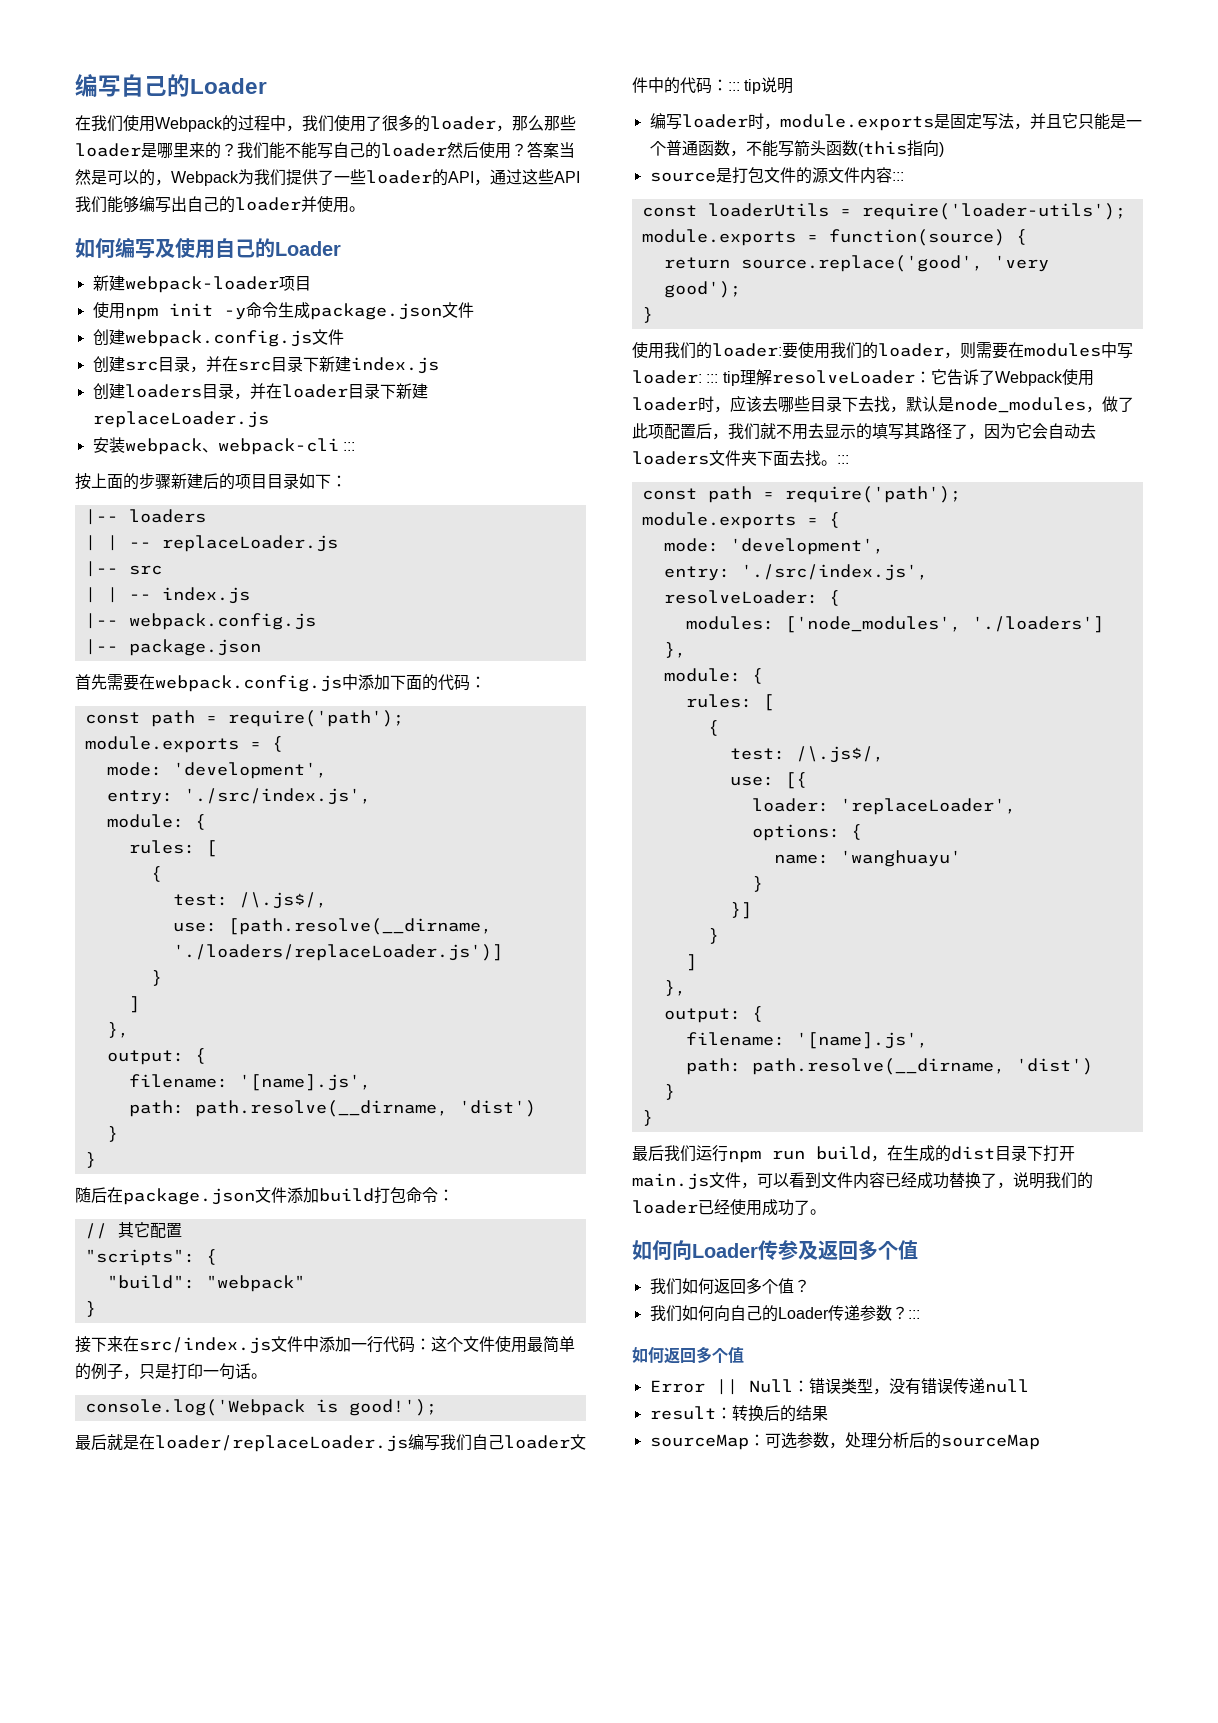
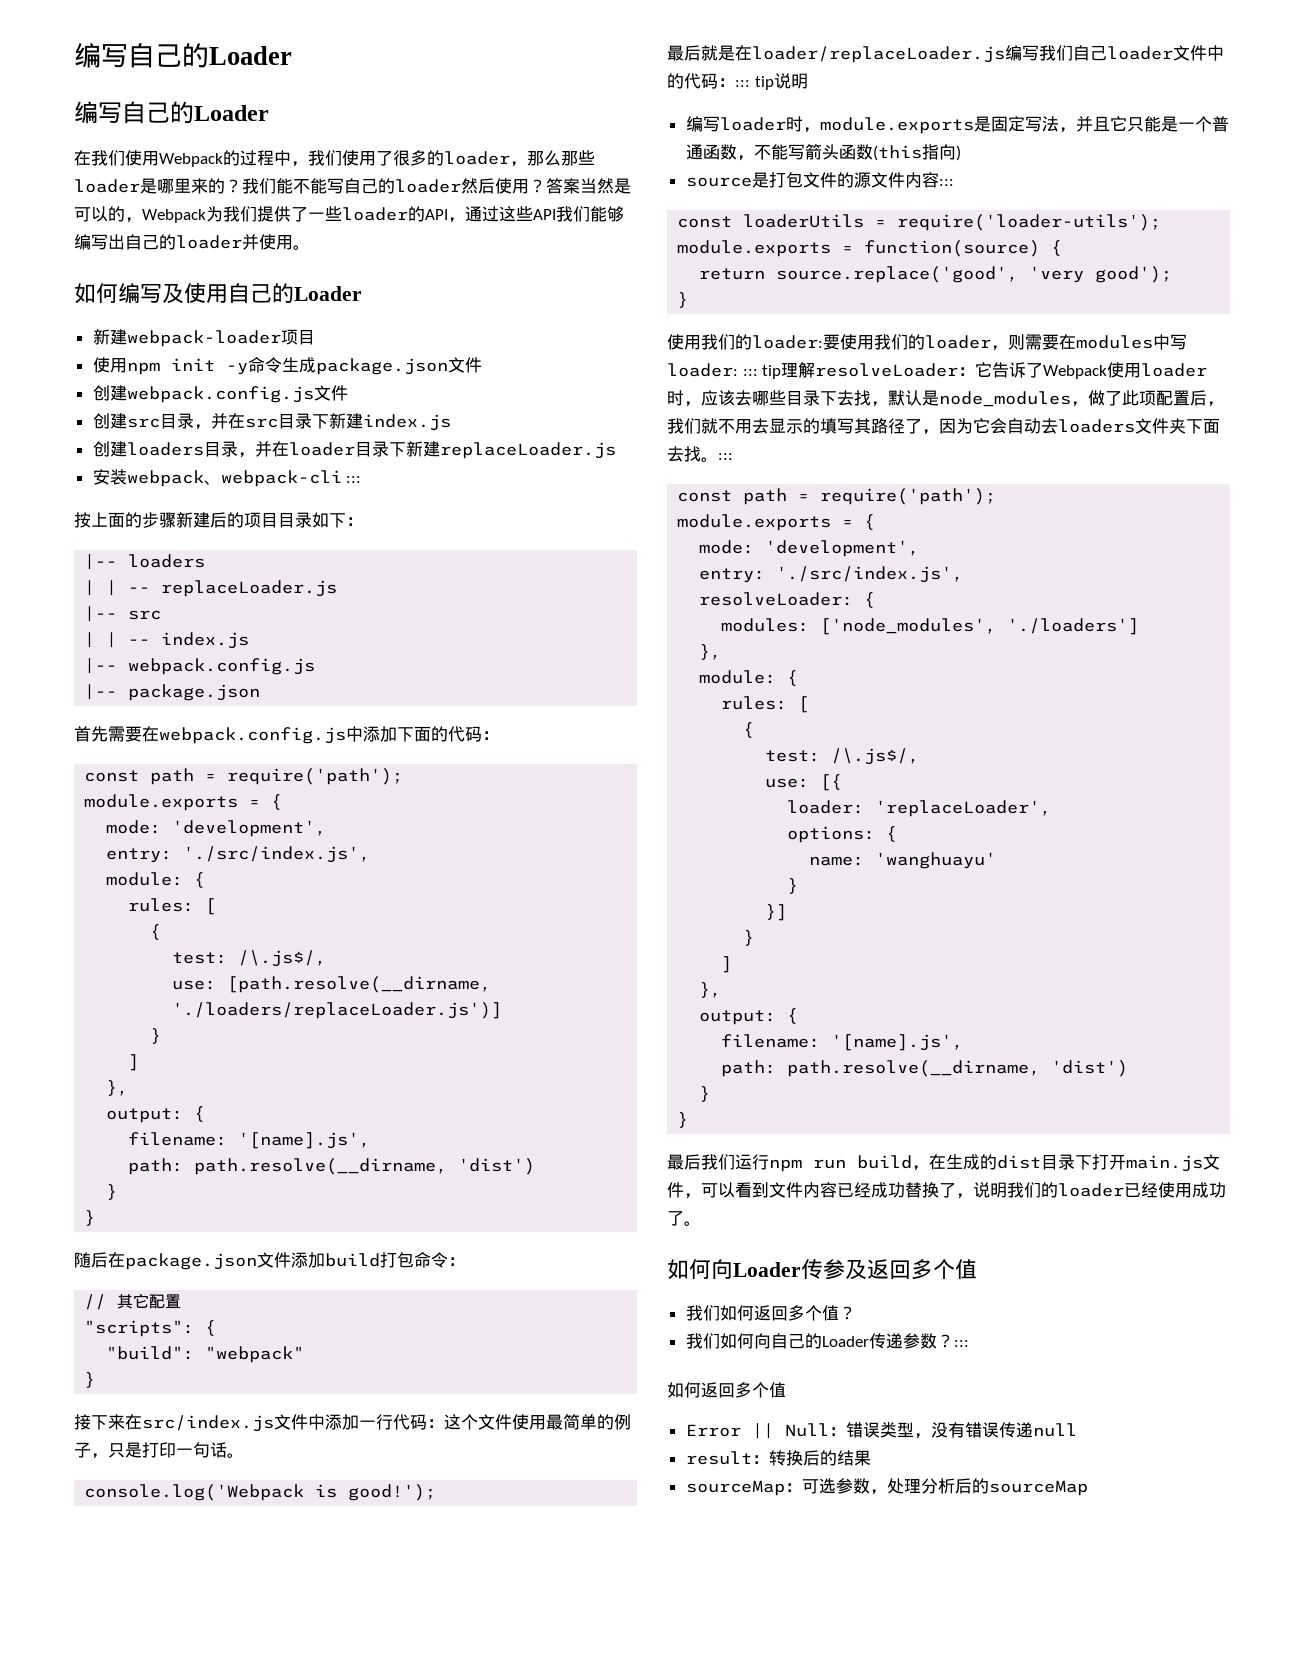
[75,74,267,97] 编写自己的Loader -> [74,43,292,68] [74,101,269,124] 编写自己的Loader // 编写自己的Loader

